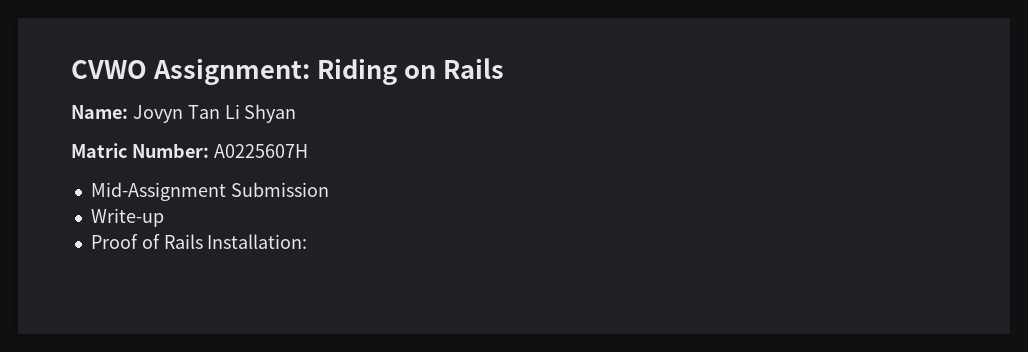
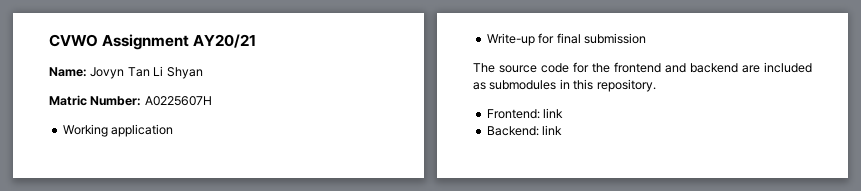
[152,58,504,85] Assignment: Riding on Rails -> [102,34,257,50] Assignment AY20/21
[90,182,329,201] Mid-Assignment Submission -> [62,124,174,137] Working application
[90,234,308,249] // Proof of Rails Installation: -> [538,33,646,44] [473,62,812,73] [473,79,656,92] [486,108,564,119] [486,125,563,136] for final submission // The source code for the frontend and backend are included as submodules in this repository. // Frontend: link // Backend: link

